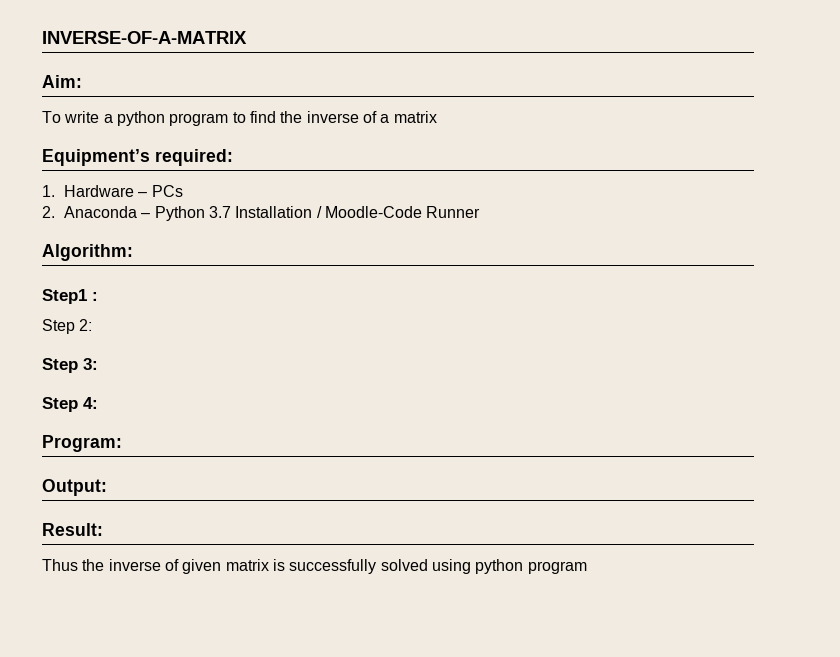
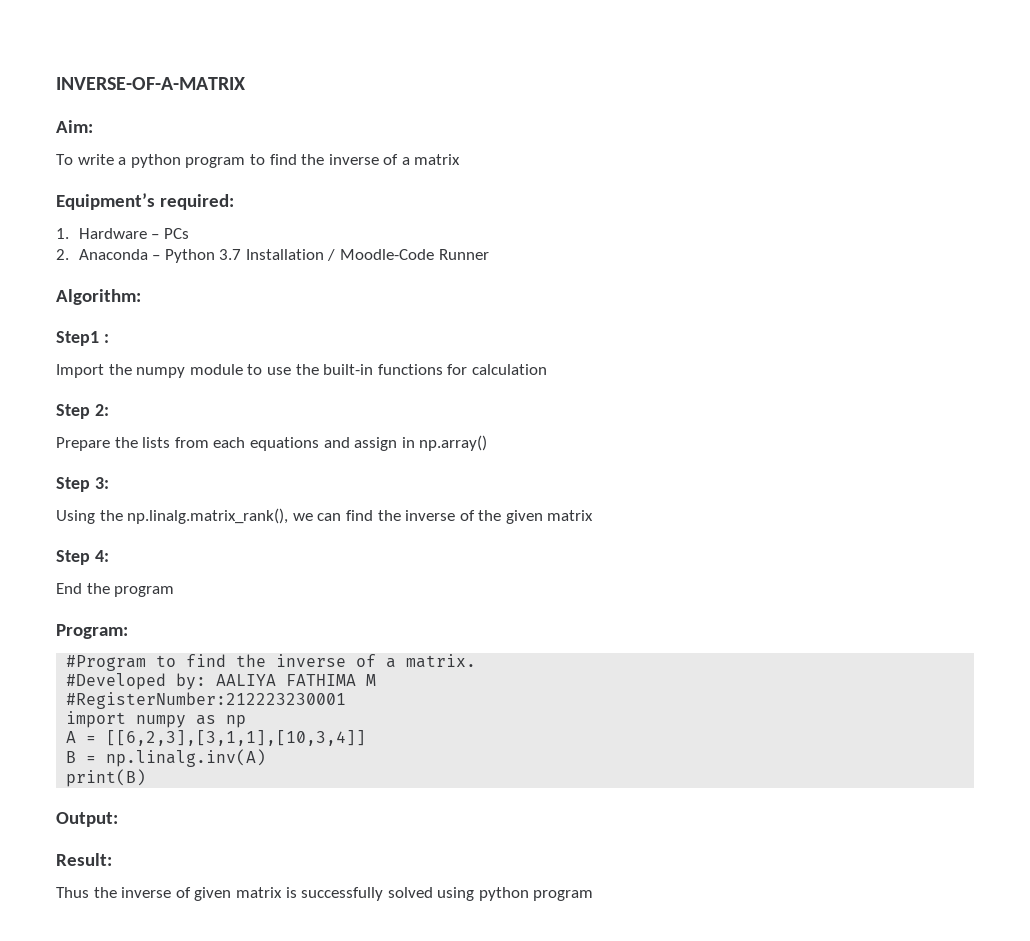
[42,319,93,334] [42,358,98,373] [42,397,98,412] [42,435,122,452] Step 2: // Step 3: // Step 4: // Program: -> [56,364,547,378] [56,404,109,419] [56,435,488,451] [56,477,109,492] [56,508,594,524] [56,550,109,565] [56,583,175,597] [56,624,128,639] [66,654,477,671] [66,673,377,690] [66,692,347,709] [66,711,247,728] [66,730,367,746] [66,749,267,767] [66,769,147,787] Import the numpy module to use the built-in functions for calculation // Step 2: // Prepare the lists from each equations and assign in np.array() // Step 3: // Using the np.linalg.matrix_rank(), we can find the inverse of the given matrix // Step 4: // End the program // Program: // #Program to find the inverse of a matrix. // #Developed by: AALIYA FATHIMA M // #RegisterNumber:212223230001 // import numpy as np // A = [[6,2,3],[3,1,1],[10,3,4]] // B = np.linalg.inv(A) // print(B)

